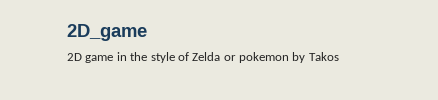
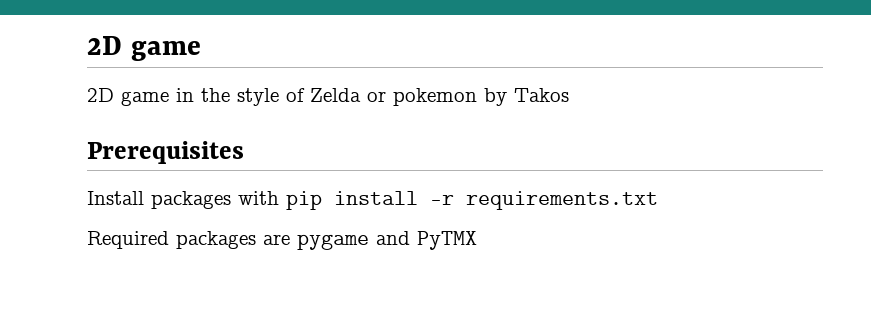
[67,24,147,41] 2D_game -> [87,36,201,61] 2D game
(339, 56) none -> [87,141,244,164] [87,191,658,210] [87,231,477,250] // Prerequisites // Install packages with pip install -r requirements.txt // Required packages are pygame and PyTMX

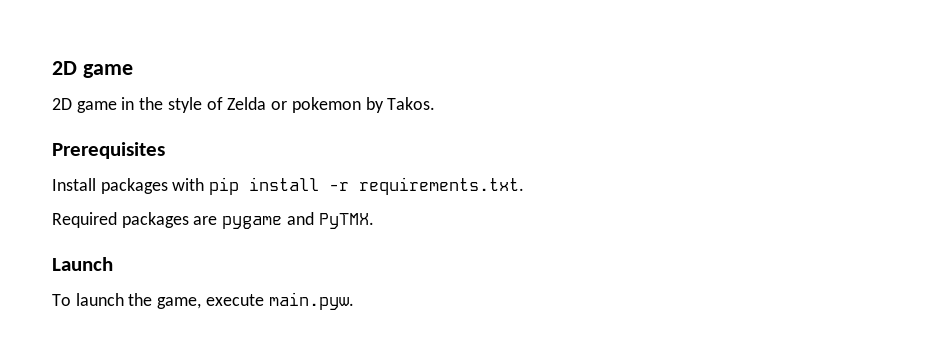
[514,88,569,102] Takos -> [387,97,436,110] Takos.
[466,191,658,210] requirements.txt -> [359,177,525,195] requirements.txt.
[417,231,477,250] PyTMX -> [318,213,374,229] [52,257,113,271] [52,292,354,310] PyTMX. // Launch // To launch the game, execute main.pyw.

